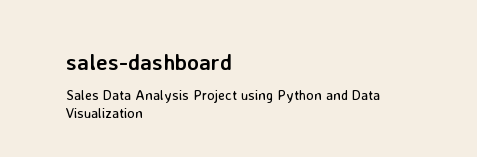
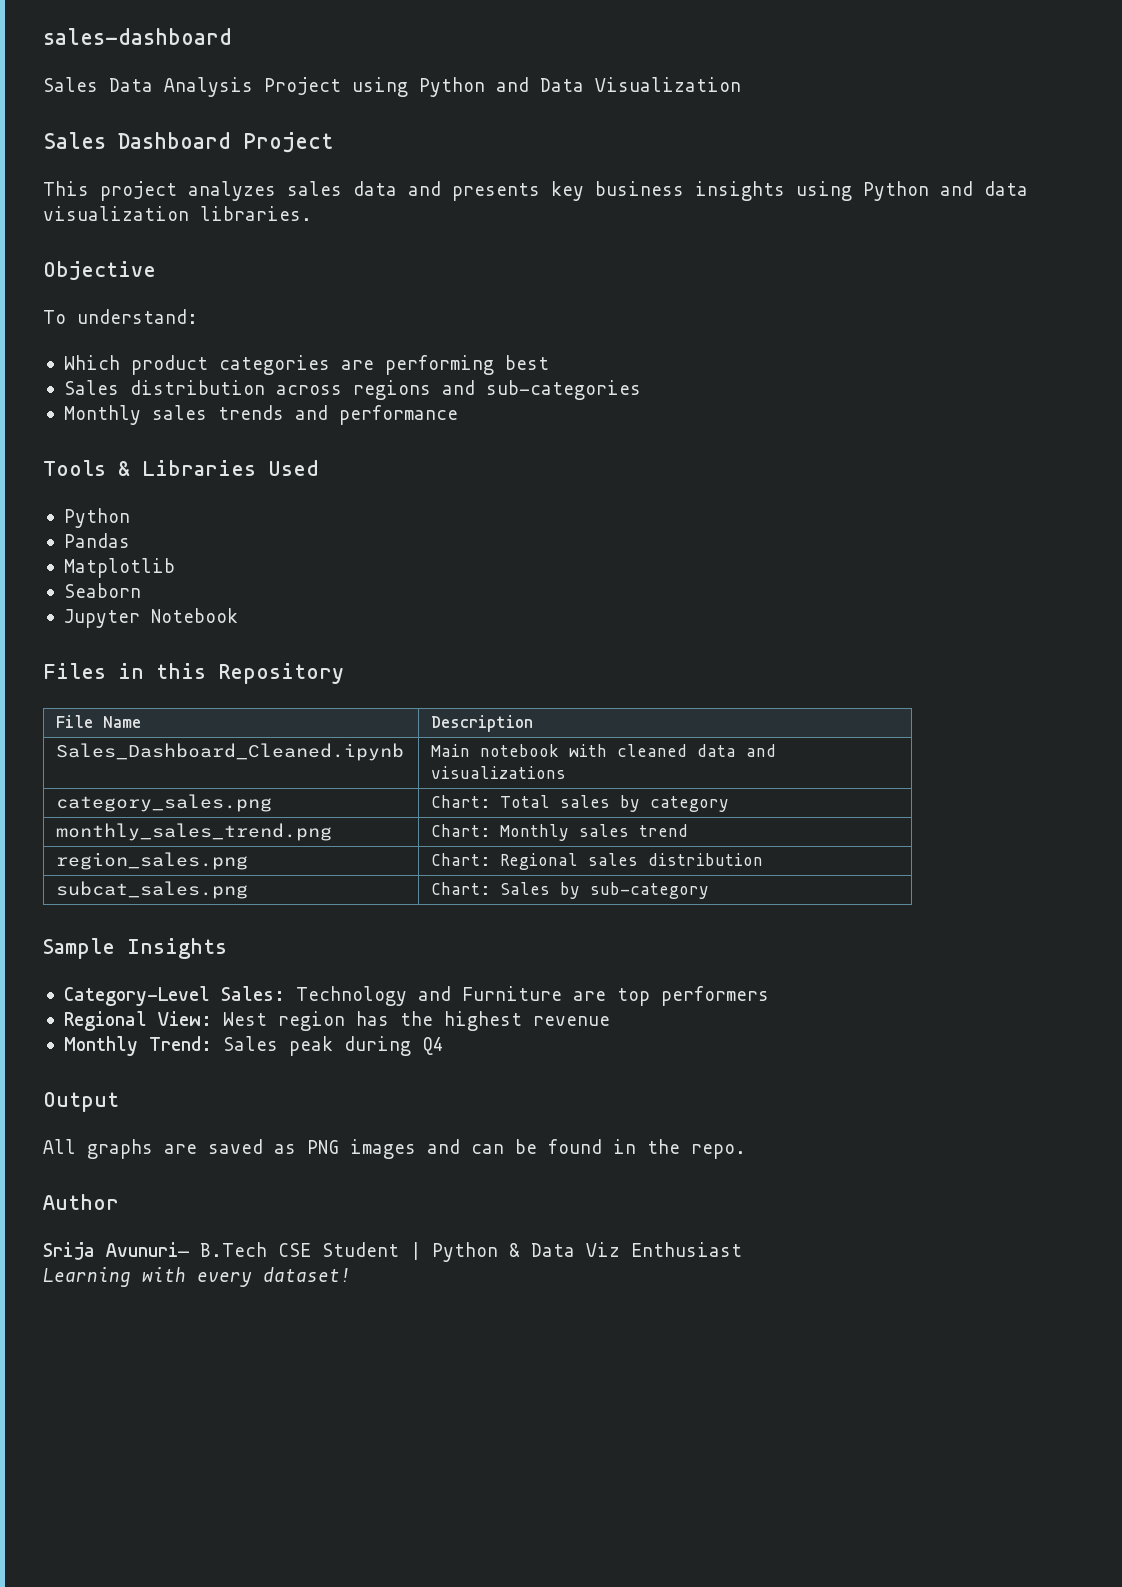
(143, 113) none -> [43,132,333,153] [43,181,1028,201] [43,206,312,221] [43,261,156,281] [43,309,198,324] [63,355,549,375] [63,380,641,400] [63,405,458,425] [43,460,319,476] [63,508,130,528] [63,533,130,548] [63,558,175,578] [63,583,141,598] [63,608,238,628] [43,663,344,684] [56,715,142,728] [431,715,534,732] [56,743,405,761] [431,744,777,757] [431,766,567,779] [56,794,273,812] [431,795,730,812] [56,823,333,841] [431,824,689,841] [56,852,249,870] [431,853,764,870] [56,881,249,899] [431,882,710,899] [43,938,227,959] [63,986,769,1006] [63,1011,610,1031] [63,1036,444,1056] [43,1092,119,1112] [43,1139,746,1159] [43,1194,119,1210] [43,1242,742,1262] [43,1267,351,1287] // Sales Dashboard Project // This project analyzes sales data and presents key business insights using Python and data visualization libraries. // Objective // To understand: // Which product categories are performing best // Sales distribution across regions and sub-categories // Monthly sales trends and performance // Tools & Libraries Used // Python // Pandas // Matplotlib // Seaborn // Jupyter Notebook // Files in this Repository // File Name | Description // Sales_Dashboard_Cleaned.ipynb | Main notebook with cleaned data and visualizations // category_sales.png | Chart: Total sales by category // monthly_sales_trend.png | Chart: Monthly sales trend // region_sales.png | Chart: Regional sales distribution // subcat_sales.png | Chart: Sales by sub-category // Sample Insights // Category-Level Sales: Technology and Furniture are top performers // Regional View: West region has the highest revenue // Monthly Trend: Sales peak during Q4 // Output // All graphs are saved as PNG images and can be found in the repo. // Author // Srija Avunuri— B.Tech CSE Student | Python & Data Viz Enthusiast // Learning with every dataset!

